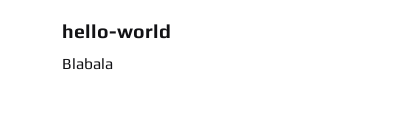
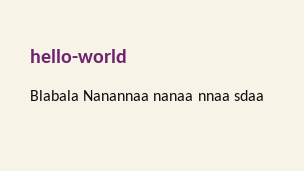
(113, 64) none -> [83,90,264,101] Nanannaa nanaa nnaa sdaa

